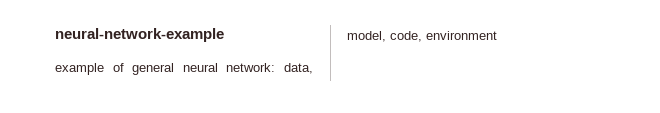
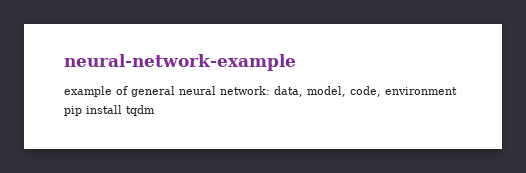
(497, 35) none -> [64,105,155,116] pip install tqdm

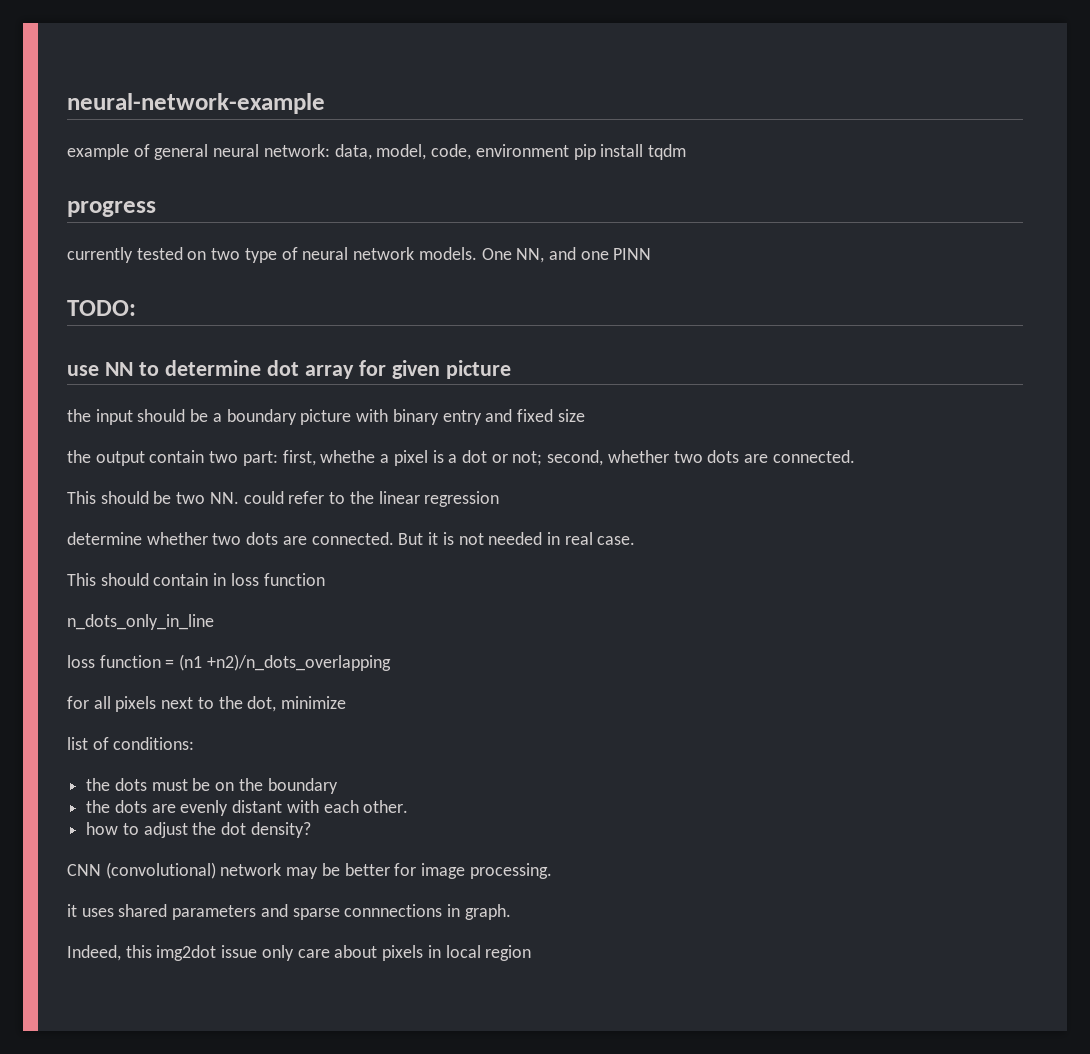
(155, 110) none -> [67,201,156,217] [67,247,652,263] [67,300,136,316] [67,360,511,379] [67,409,585,425] [67,450,855,466] [67,491,500,507] [67,532,636,545] [67,573,325,586] [67,614,214,630] [67,654,391,671] [67,696,347,712] [67,737,195,750] [86,778,338,794] [86,800,409,816] [86,822,311,838] [67,862,552,879] [67,904,511,920] [67,945,532,961] // progress // currently tested on two type of neural network models. One NN, and one PINN // TODO: // use NN to determine dot array for given picture // the input should be a boundary picture with binary entry and fixed size // the output contain two part: first, whethe a pixel is a dot or not; second, whether two dots are connected. // This should be two NN. could refer to the linear regression // determine whether two dots are connected. But it is not needed in real case. // This should contain in loss function // n_dots_only_in_line // loss function = (n1 +n2)/n_dots_overlapping // for all pixels next to the dot, minimize // list of conditions: // the dots must be on the boundary // the dots are evenly distant with each other. // how to adjust the dot density? // CNN (convolutional) network may be better for image processing. // it uses shared parameters and sparse connnections in graph. // Indeed, this img2dot issue only care about pixels in local region

